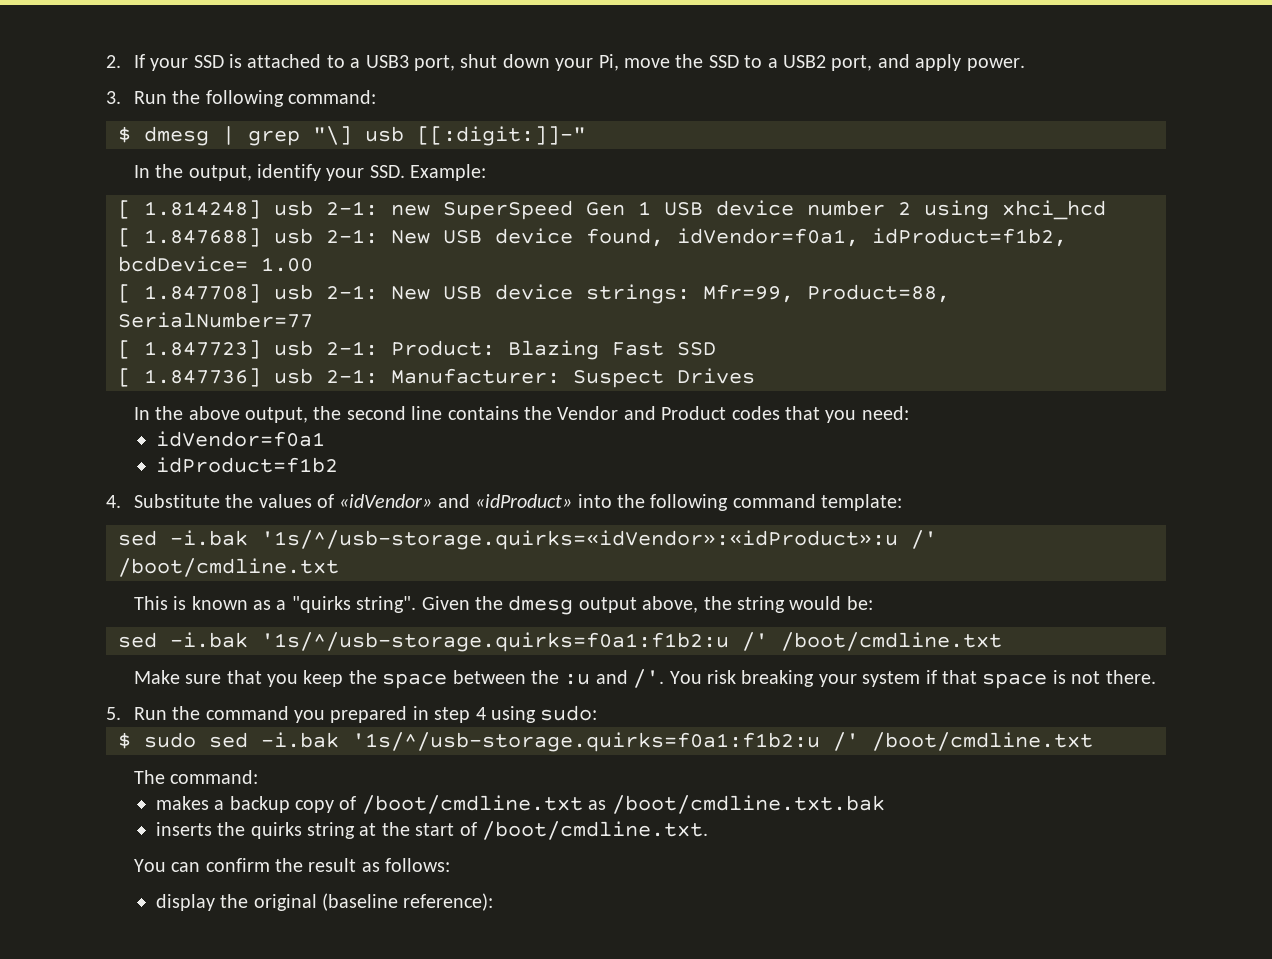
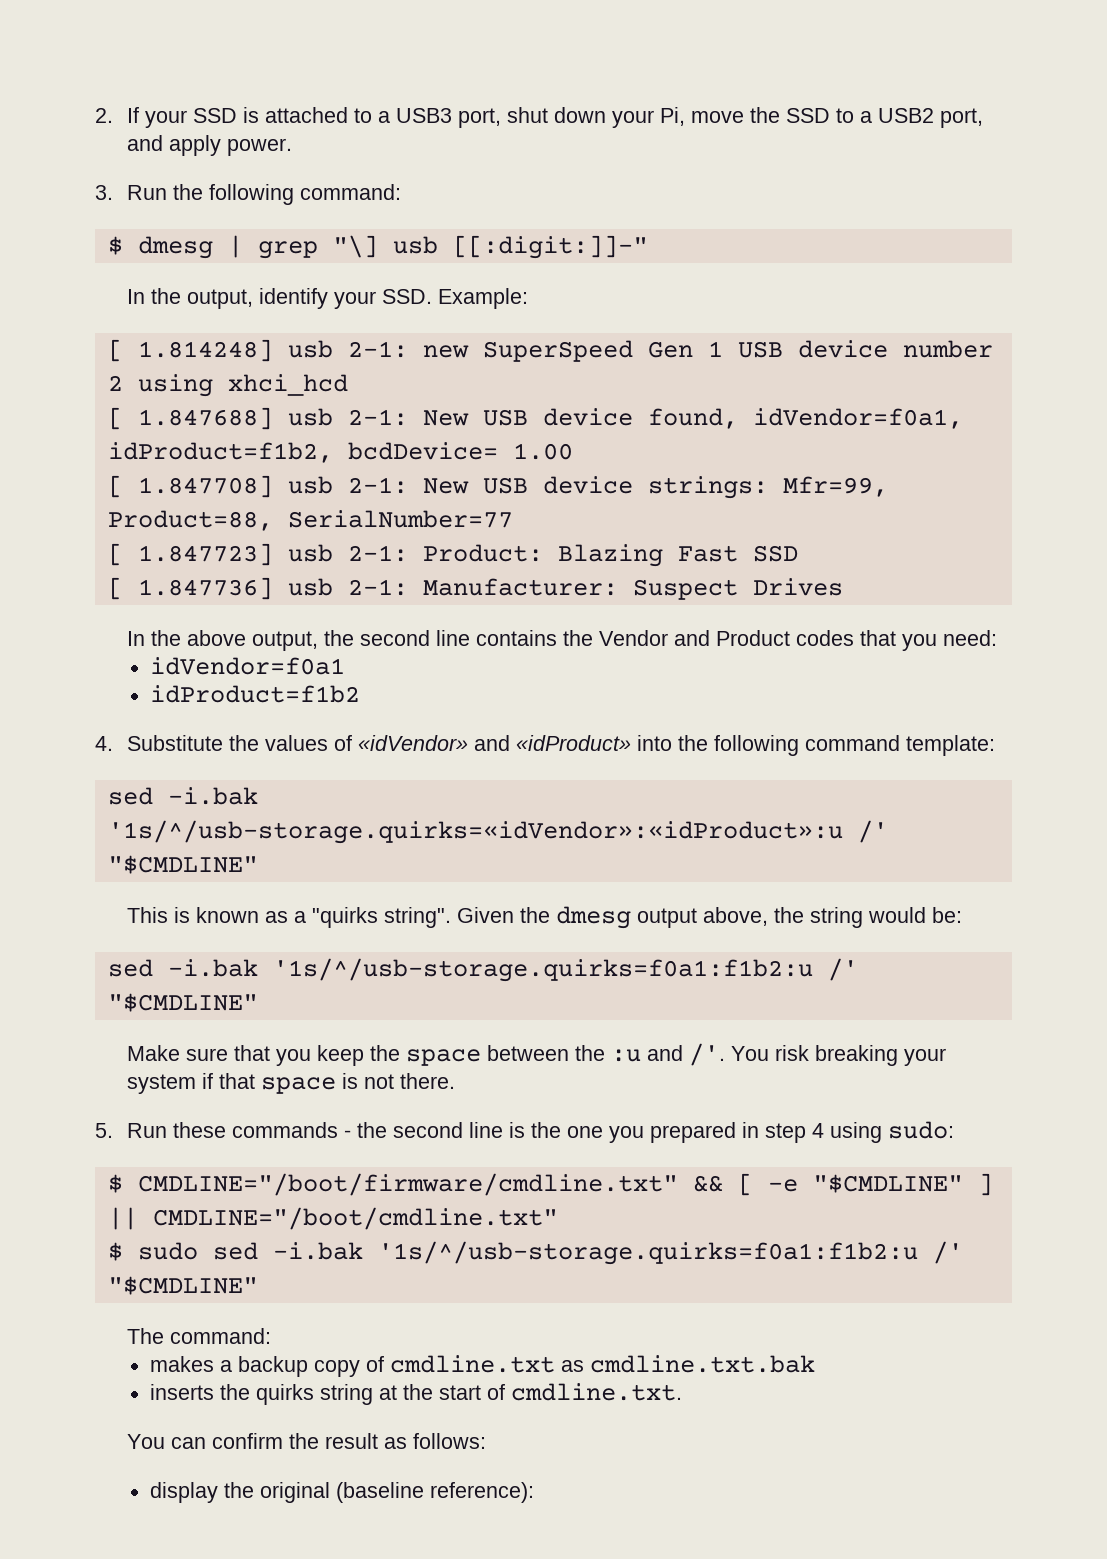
[118,558,339,577] /boot/cmdline.txt -> [107,855,258,874] "$CMDLINE"
[781,632,1002,651] /boot/cmdline.txt -> [107,993,258,1012] "$CMDLINE"
[172,706,289,720] the command -> [172,1122,603,1138] these commands - the second line is the one
(598, 713) none -> [107,1173,993,1196] [107,1207,558,1230] // $ CMDLINE="/boot/firmware/cmdline.txt" && [ -e "$CMDLINE" ] || CMDLINE="/boot/cmdline.txt"
[872,732,1093,751] /boot/cmdline.txt -> [107,1276,258,1295] "$CMDLINE"
[361,795,885,814] /boot/cmdline.txt as /boot/cmdline.txt.bak -> [390,1355,816,1373] cmdline.txt as cmdline.txt.bak
[482,821,709,840] /boot/cmdline.txt. -> [511,1383,683,1401] cmdline.txt.

